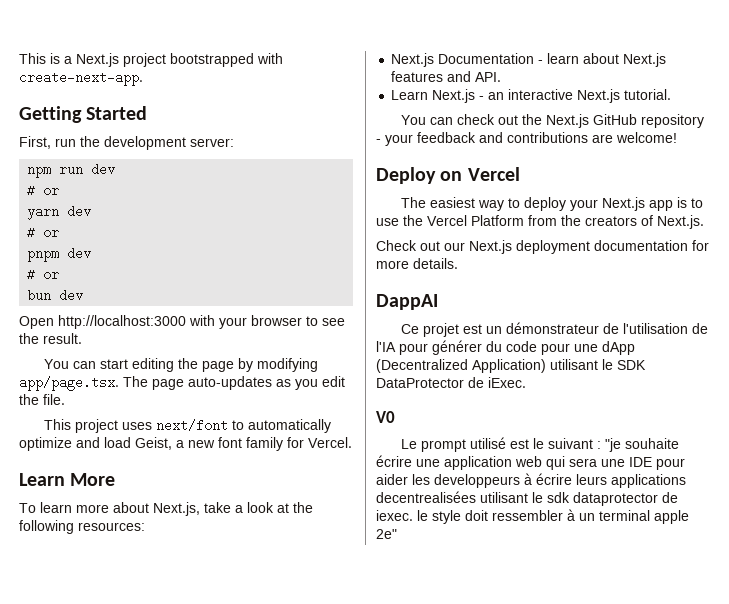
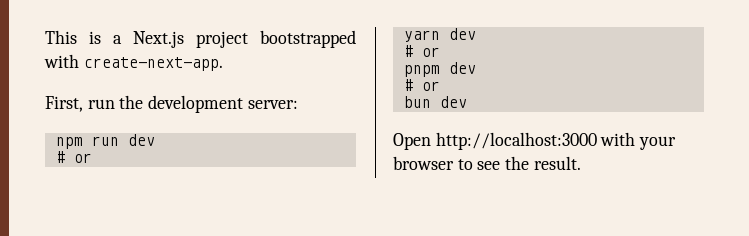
[19,106,148,123] // Getting Started -> (223, 64) none
[43,358,318,372] [19,376,345,391] [19,394,65,405] [43,419,331,433] [19,437,352,451] [19,473,116,486] [19,502,313,516] [19,520,145,534] [391,53,667,67] [391,71,502,82] [391,89,672,103] [400,114,704,128] [376,132,677,146] [376,167,520,184] [400,197,703,211] [376,215,704,229] [376,240,709,254] [376,258,458,269] [376,294,438,310] [400,322,708,337] [376,340,635,355] [376,359,646,373] [376,377,526,388] [376,411,395,423] [400,437,679,452] [376,455,685,470] [376,473,686,488] [376,491,678,506] [376,509,689,524] [376,529,397,539] // You can start editing the page by modifying app/page.tsx. The page auto-updates as you edit the file. // This project uses next/font to automatically optimize and load Geist, a new font family for Vercel. // Learn More // To learn more about Next.js, take a look at the following resources: // Next.js Documentation - learn about Next.js features and API. // Learn Next.js - an interactive Next.js tutorial. // You can check out the Next.js GitHub repository - your feedback and contributions are welcome! // Deploy on Vercel // The easiest way to deploy your Next.js app is to use the Vercel Platform from the creators of Next.js. // Check out our Next.js deployment documentation for more details. // DappAI // Ce projet est un démonstrateur de l'utilisation de l'IA pour générer du code pour une dApp (Decentralized Application) utilisant le SDK DataProtector de iExec. // V0 // Le prompt utilisé est le suivant : "je souhaite écrire une application web qui sera une IDE pour aider les developpeurs à écrire leurs applications decentrealisées utilisant le sdk dataprotector de iexec. le style doit ressembler à un terminal apple 2e" -> (581, 163) none

